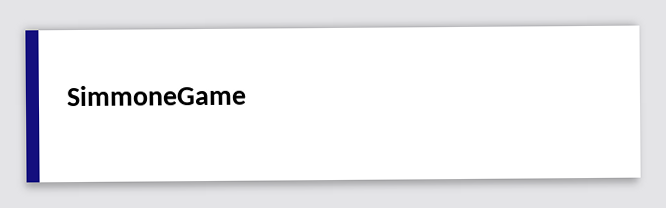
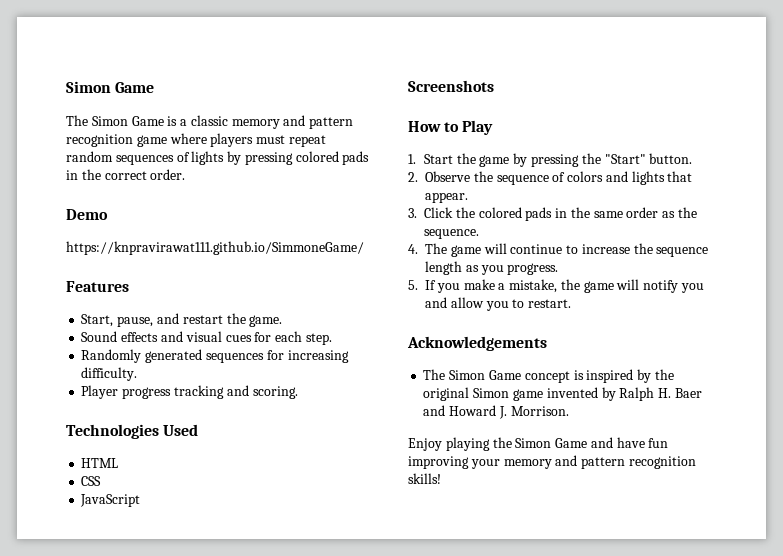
[66,84,247,107] SimmoneGame -> [66,81,155,93] [66,115,354,129] [66,133,326,147] [66,151,370,165] [66,169,186,180] [66,209,108,220] [66,241,364,255] [66,281,129,292] [81,313,283,327] [81,331,332,345] [81,349,349,363] [81,367,138,381] [81,385,298,399] [66,424,199,439] [81,458,119,468] [81,476,102,486] [80,494,141,507] [408,80,494,92] [408,120,494,135] [408,153,693,167] [408,171,693,185] [425,192,468,203] [408,207,698,221] [424,229,479,239] [408,243,709,257] [425,261,559,275] [408,279,705,293] [425,297,572,311] [407,336,547,351] [423,369,674,383] [423,387,702,401] [423,405,569,419] [408,437,669,451] [408,455,696,469] [408,473,441,484] Simon Game // The Simon Game is a classic memory and pattern recognition game where players must repeat random sequences of lights by pressing colored pads in the correct order. // Demo // https://knpravirawat111.github.io/SimmoneGame/ // Features // Start, pause, and restart the game. // Sound effects and visual cues for each step. // Randomly generated sequences for increasing difficulty. // Player progress tracking and scoring. // Technologies Used // HTML // CSS // JavaScript // Screenshots // How to Play // 1. Start the game by pressing the "Start" button. // 2. Observe the sequence of colors and lights that appear. // 3. Click the colored pads in the same order as the sequence. // 4. The game will continue to increase the sequence length as you progress. // 5. If you make a mistake, the game will notify you and allow you to restart. // Acknowledgements // The Simon Game concept is inspired by the original Simon game invented by Ralph H. Baer and Howard J. Morrison. // Enjoy playing the Simon Game and have fun improving your memory and pattern recognition skills!

